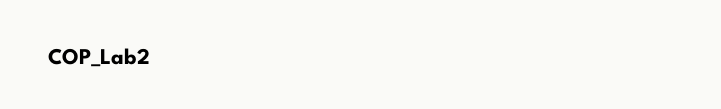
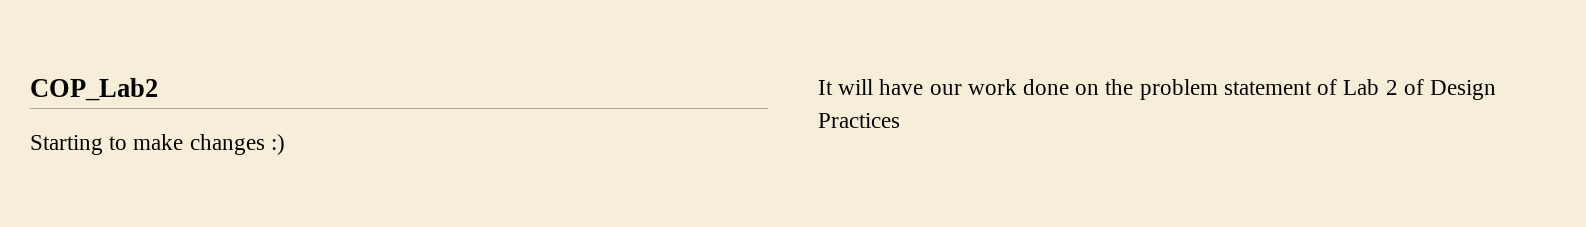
(150, 57) none -> [30,134,285,155] [818,79,1496,100] [818,113,900,128] // Starting to make changes :) // It will have our work done on the problem statement of Lab 2 of Design Practices

